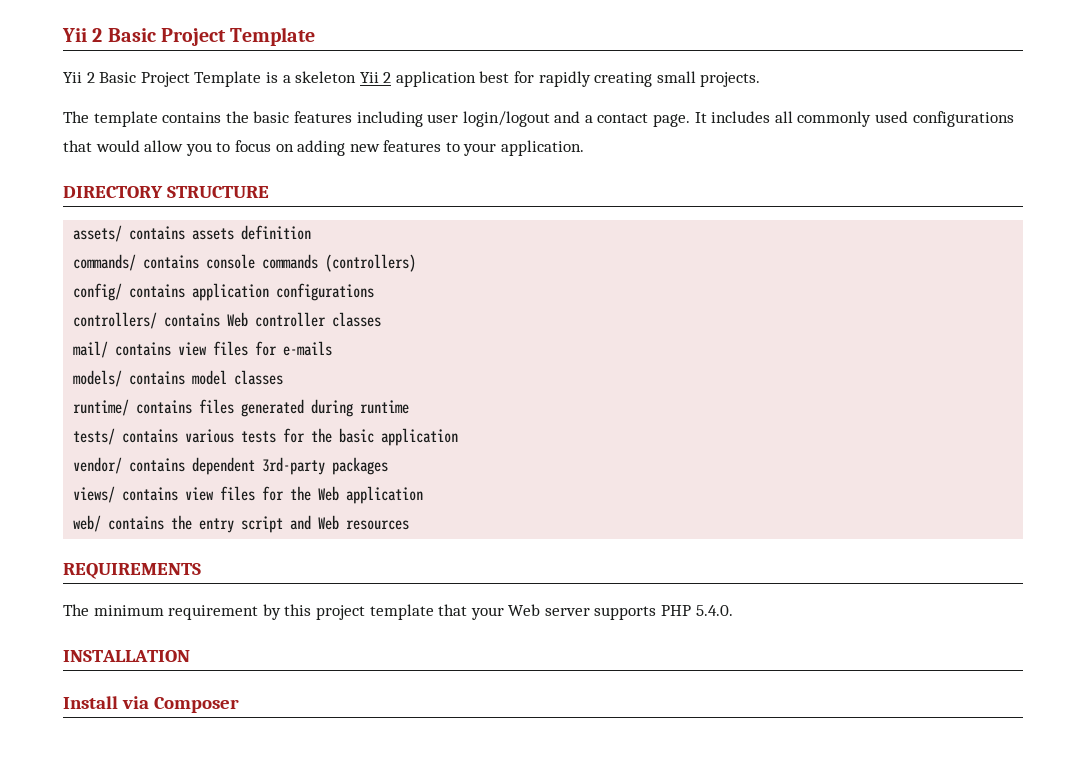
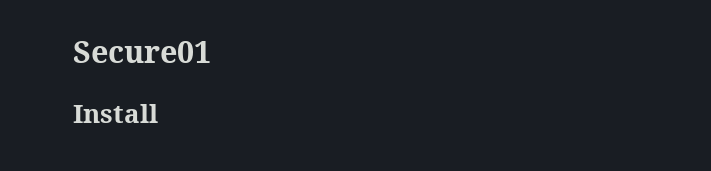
[62,27,316,46] [63,71,761,87] [63,111,1014,127] [63,140,585,156] [63,186,269,198] [73,225,312,242] [73,254,417,272] [73,283,375,301] [73,312,382,329] [73,341,333,358] [73,370,284,387] [73,399,410,417] [73,428,459,446] [73,457,389,475] [73,486,424,504] [73,515,410,533] [63,563,201,579] [63,604,733,620] [63,650,190,662] Yii 2 Basic Project Template // Yii 2 Basic Project Template is a skeleton Yii 2 application best for rapidly creating small projects. // The template contains the basic features including user login/logout and a contact page. It includes all commonly used configurations that would allow you to focus on adding new features to your application. // DIRECTORY STRUCTURE // assets/ contains assets definition // commands/ contains console commands (controllers) // config/ contains application configurations // controllers/ contains Web controller classes // mail/ contains view files for e-mails // models/ contains model classes // runtime/ contains files generated during runtime // tests/ contains various tests for the basic application // vendor/ contains dependent 3rd-party packages // views/ contains view files for the Web application // web/ contains the entry script and Web resources // REQUIREMENTS // The minimum requirement by this project template that your Web server supports PHP 5.4.0. // INSTALLATION -> [73,41,211,63] Secure01
[121,696,239,713] via Composer -> (158, 113) none

